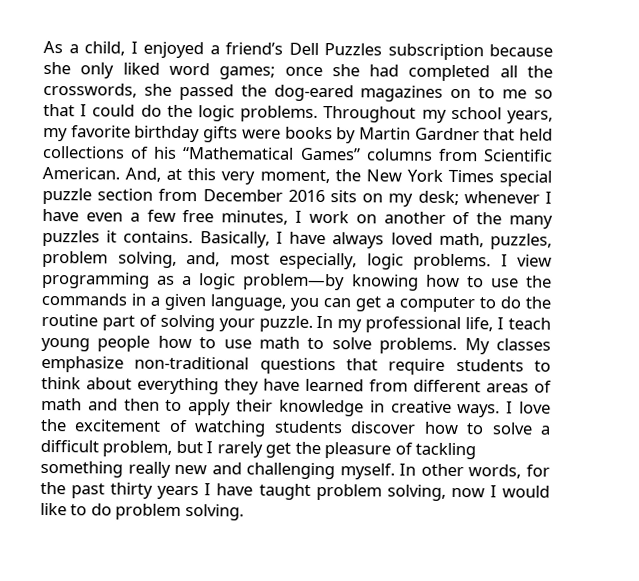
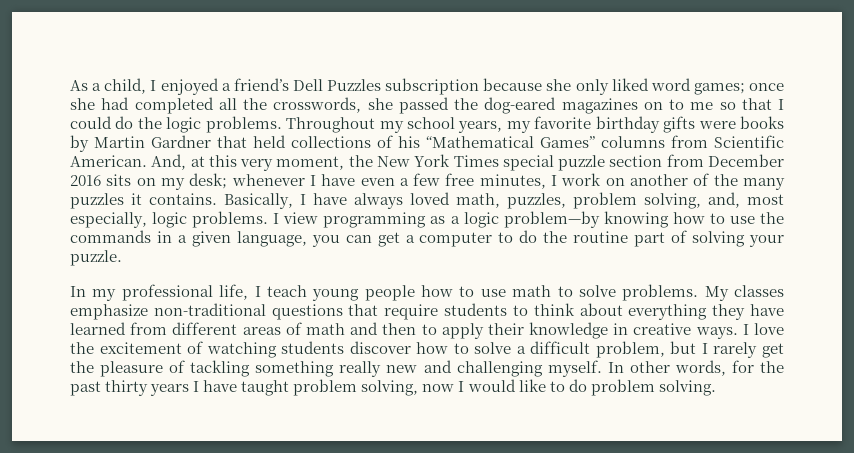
(313, 323) none -> (122, 258) //

